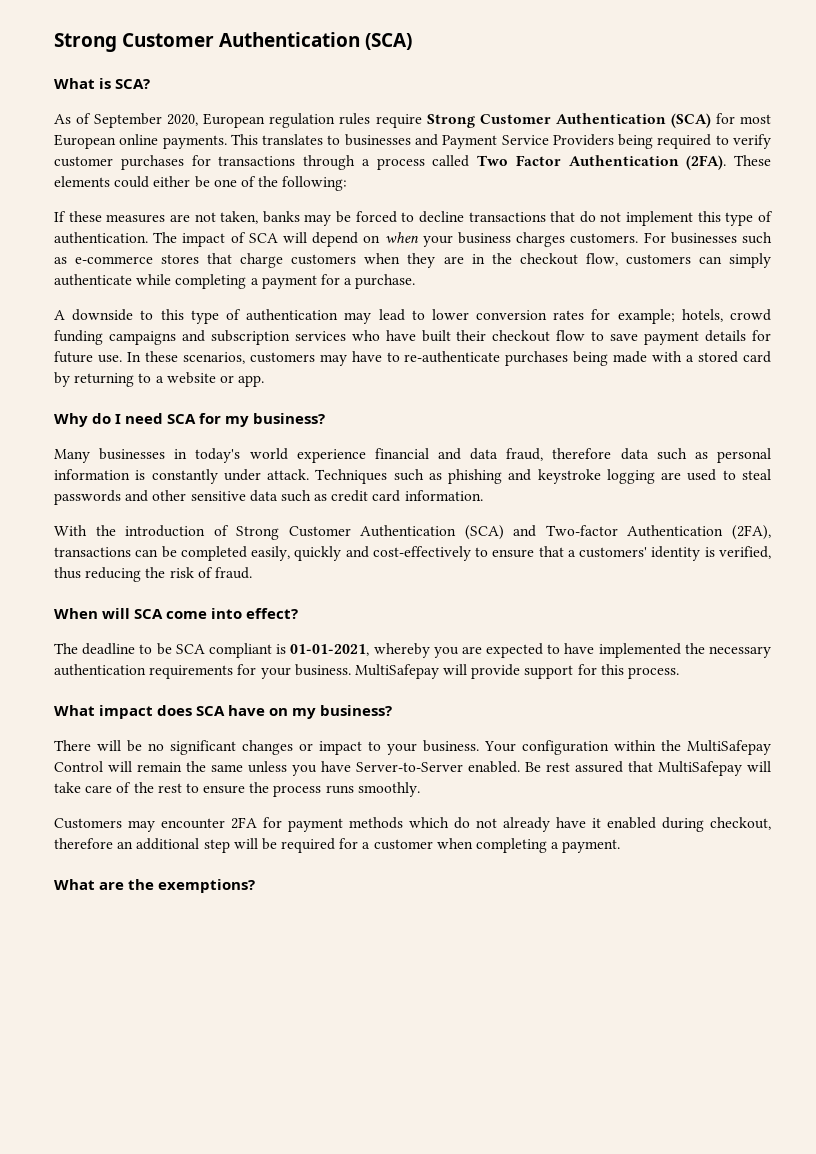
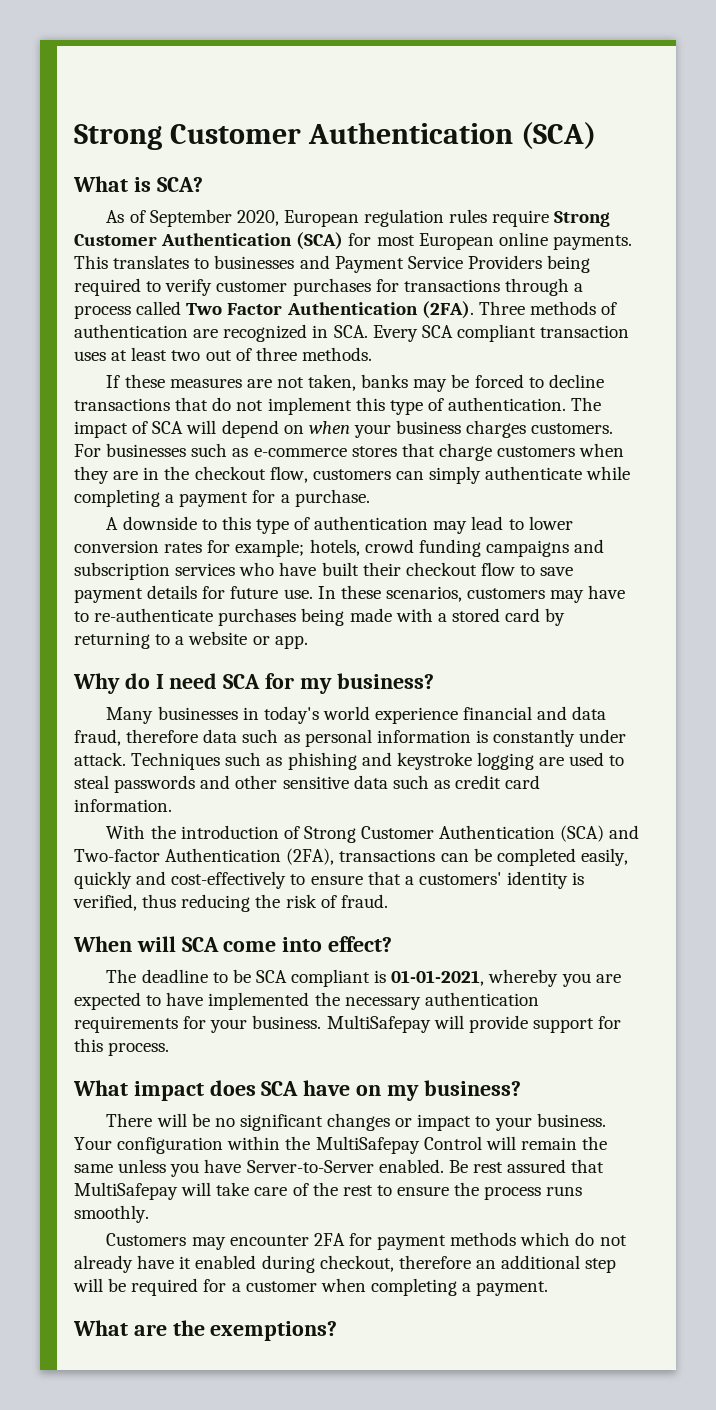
[734,155,771,166] [54,176,348,191] These elements could either be one of the following: -> [478,301,618,315] [74,324,630,342] [74,347,372,361] Three methods of authentication are recognized in SCA. Every SCA compliant transaction uses at least two out of three methods.

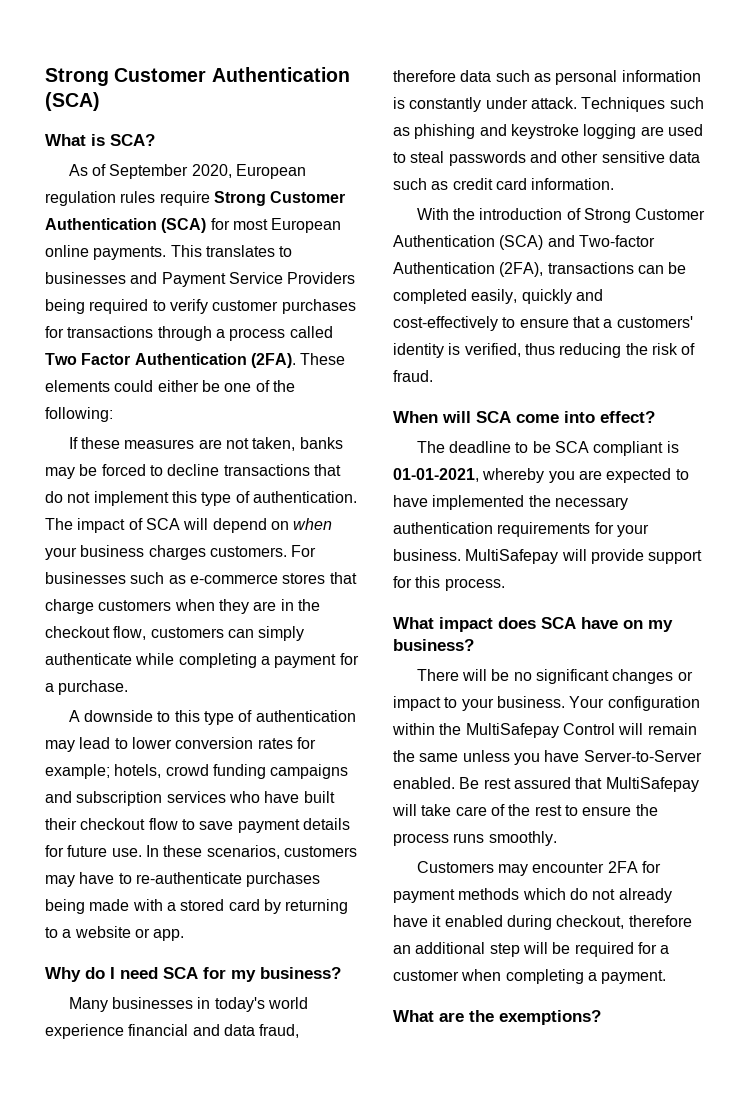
[478,301,618,315] [74,324,630,342] [74,347,372,361] Three methods of authentication are recognized in SCA. Every SCA compliant transaction uses at least two out of three methods. -> [300,353,346,365] [45,380,295,392] [45,407,113,422] These elements could either be one of the following:

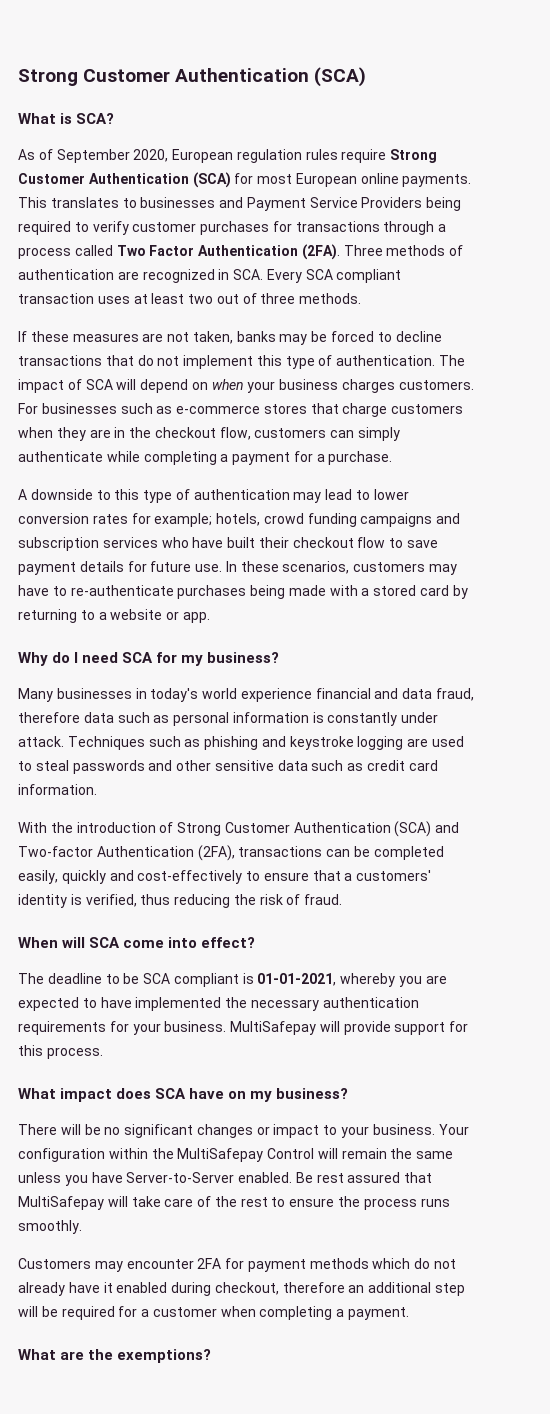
[300,353,346,365] [45,380,295,392] [45,407,113,422] These elements could either be one of the following: -> [343,245,464,256] [18,269,402,283] [18,293,362,304] Three methods of authentication are recognized in SCA. Every SCA compliant transaction uses at least two out of three methods.

